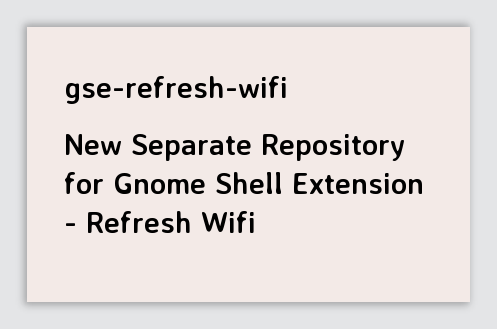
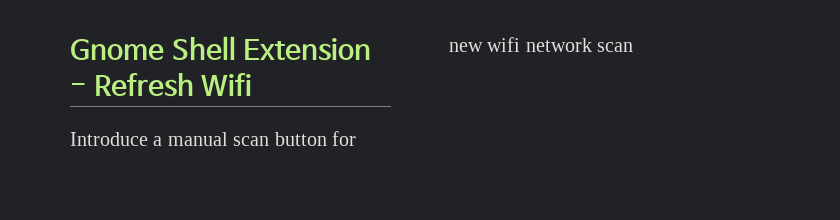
[64,76,288,104] [64,134,405,161] [64,172,104,194] gse-refresh-wifi // New Separate Repository for -> (70, 49) none
(256, 222) none -> [70,131,356,146] [449,37,634,52] // Introduce a manual scan button for new wifi network scan

